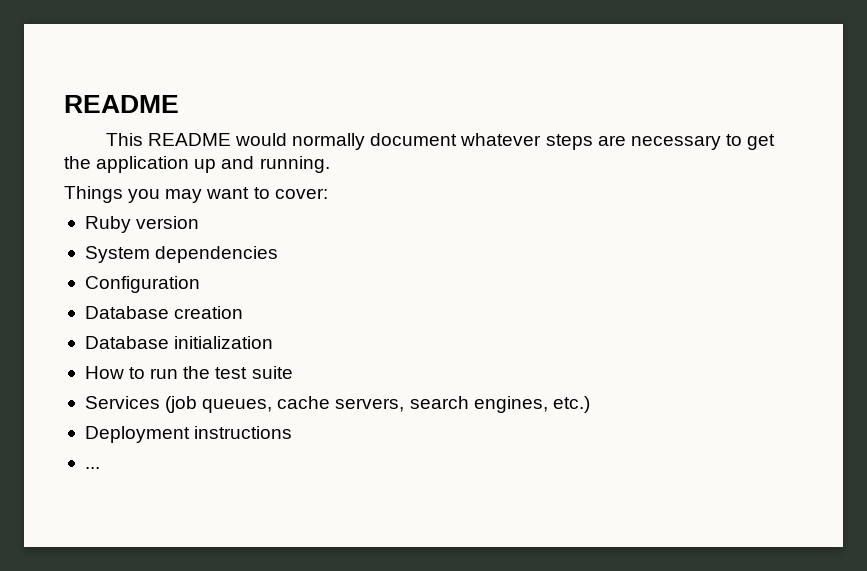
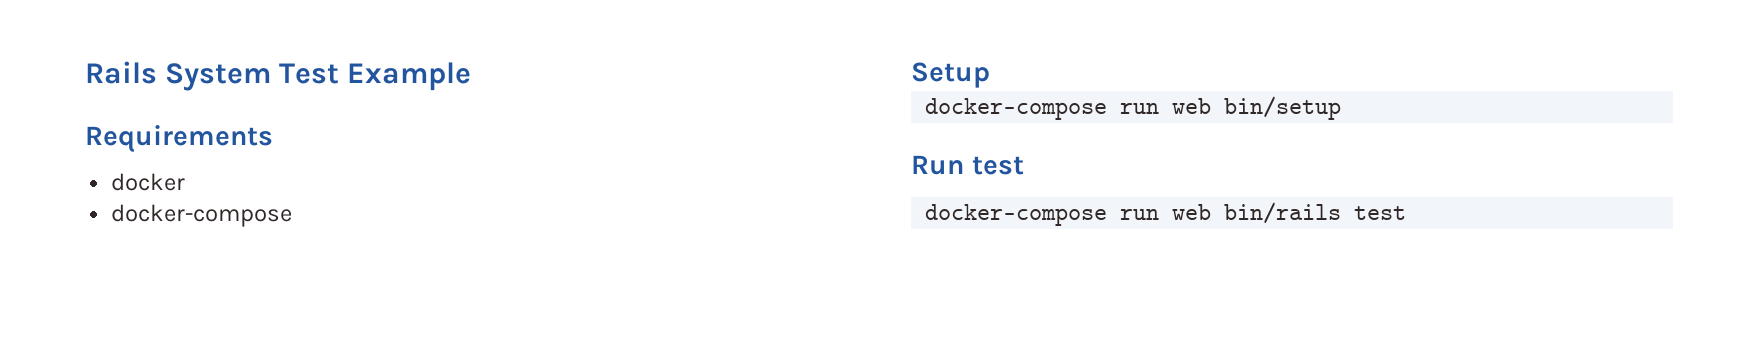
[64,95,179,113] [105,133,776,150] [64,156,330,173] [64,186,328,203] [84,216,200,233] [84,246,279,263] [84,276,200,293] [84,306,244,319] [84,336,274,349] [84,366,293,379] [84,396,590,413] [84,426,293,443] [84,467,100,469] README // This README would normally document whatever steps are necessary to get the application up and running. // Things you may want to cover: // Ruby version // System dependencies // Configuration // Database creation // Database initialization // How to run the test suite // Services (job queues, cache servers, search engines, etc.) // Deployment instructions // ... -> [85,61,472,91] [85,125,273,153] [111,173,186,191] [111,204,293,227] [911,62,990,88] [925,96,1342,120] [911,155,1024,175] [925,202,1407,226] Rails System Test Example // Requirements // docker // docker-compose // Setup // docker-compose run web bin/setup // Run test // docker-compose run web bin/rails test

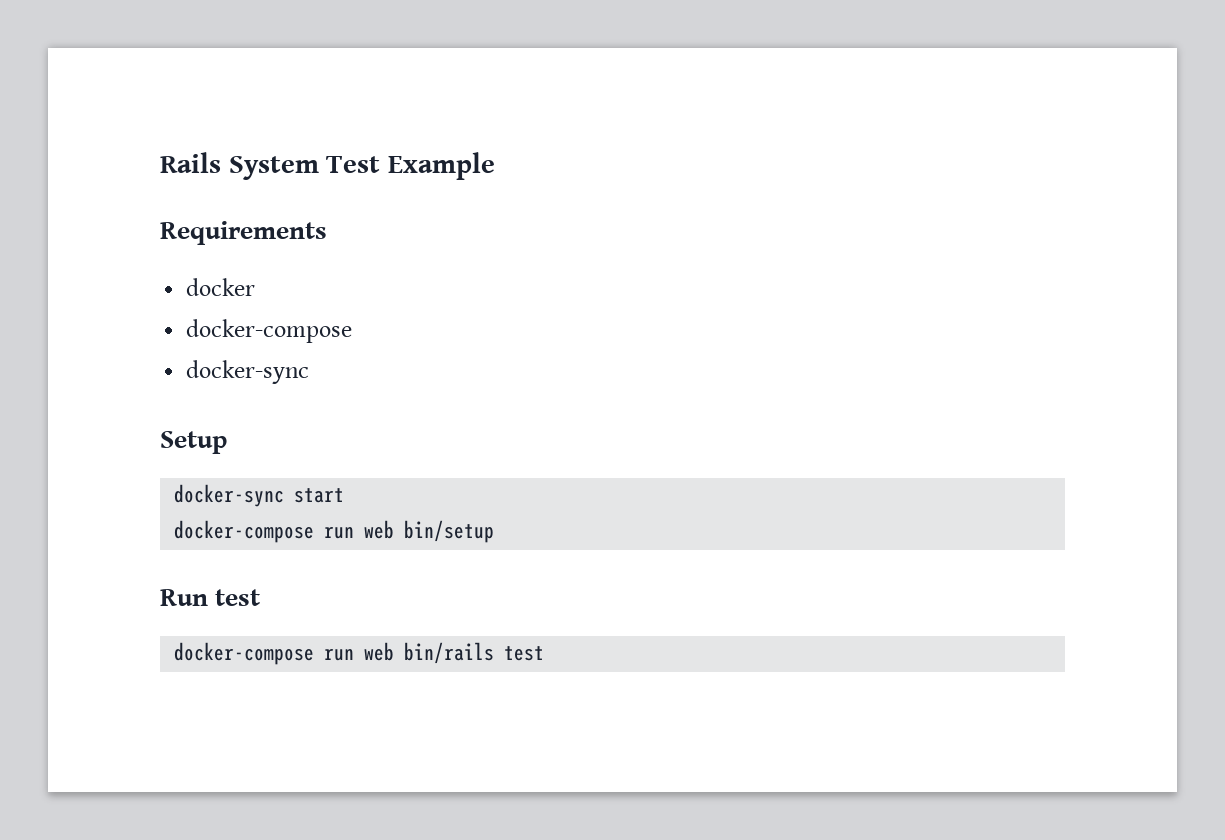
(293, 215) none -> [186,360,310,384] // docker-sync
(990, 75) none -> [174,484,345,507] // docker-sync start

